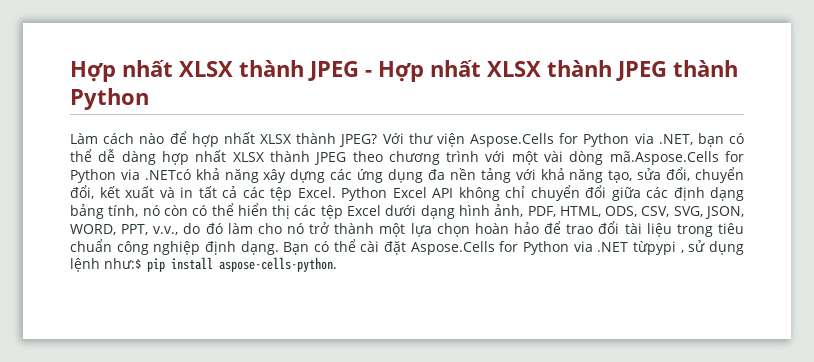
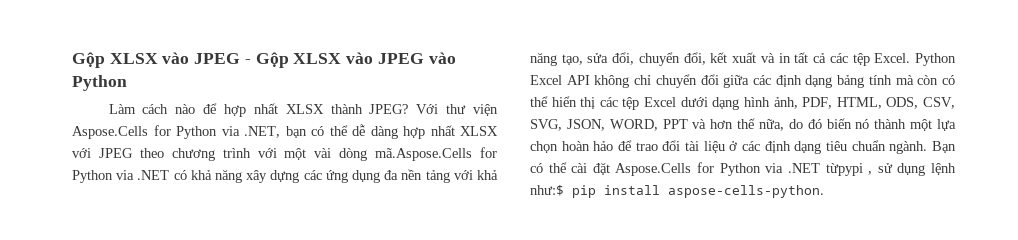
[70,60,738,82] Hợp nhất XLSX thành JPEG - Hợp nhất XLSX thành JPEG thành -> [72,52,456,68] Gộp XLSX vào JPEG - Gộp XLSX vào JPEG vào
[269,151,310,162] thành -> [72,148,91,158] với
[144,169,191,180] .NETcó -> [137,170,187,180] .NET có
[108,205,160,217] tính, nó -> [868,75,914,85] tính mà
[121,222,330,235] PPT, v.v., do đó làm cho nó trở -> [662,118,870,131] PPT và hơn thế nữa, do đó biến nó
[676,223,744,237] [70,239,279,255] trong tiêu chuẩn công nghiệp định dạng. -> [729,140,928,154] ở các định dạng tiêu chuẩn ngành.

